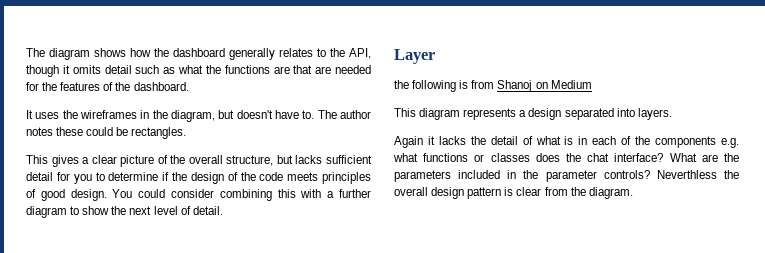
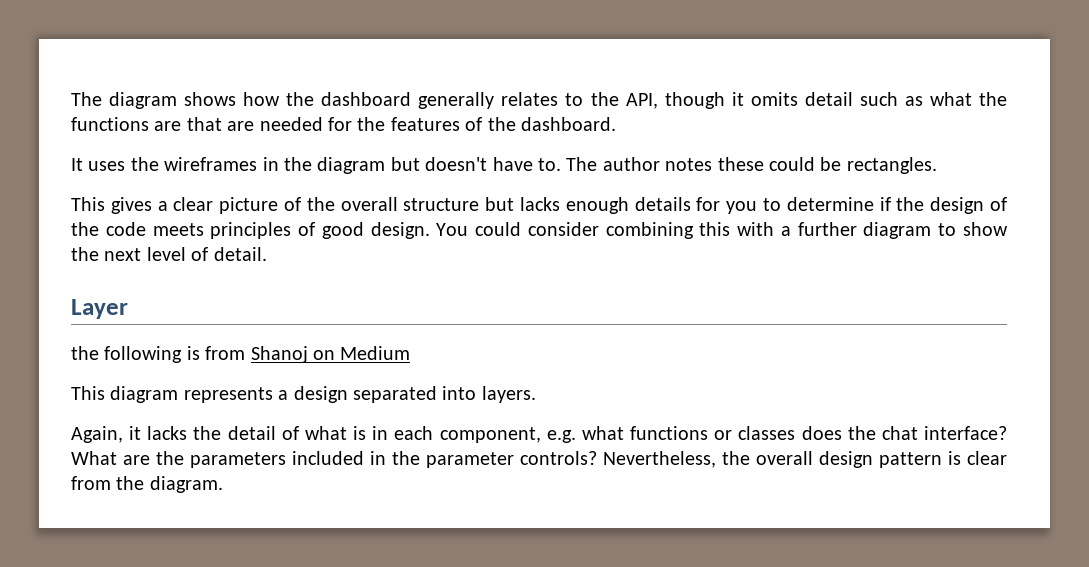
[171,110,215,122] diagram, -> [317,157,386,174] diagram
[226,155,274,166] structure, -> [403,198,480,211] structure
[326,155,372,164] [26,172,53,181] sufficient detail -> [565,197,691,214] enough details
[394,136,423,148] Again -> [71,426,123,443] Again,
[621,136,717,148] of the components -> [439,427,541,443] component,
[656,170,717,179] Neverthless -> [603,451,716,468] Nevertheless,

